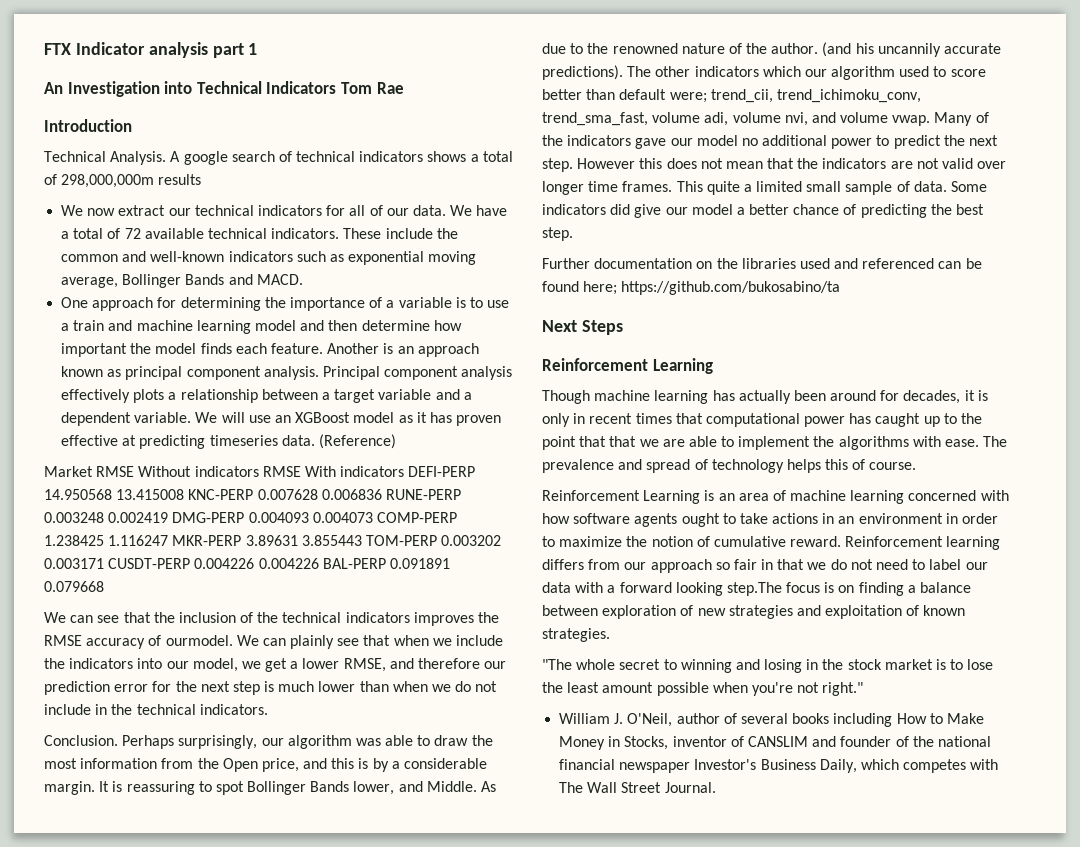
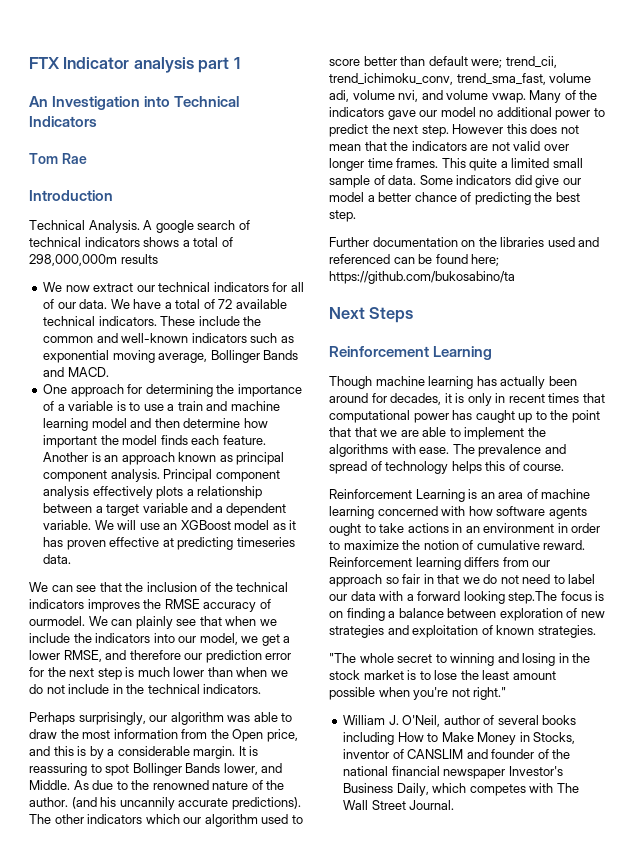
(337, 87) none -> (97, 121) //
[318,434,396,449] [44,466,476,477] [44,489,461,500] [44,512,457,523] [44,535,502,546] [44,558,450,569] [44,581,104,592] (Reference) // Market RMSE Without indicators RMSE With indicators DEFI-PERP 14.950568 13.415008 KNC-PERP 0.007628 0.006836 RUNE-PERP 0.003248 0.002419 DMG-PERP 0.004093 0.004073 COMP-PERP 1.238425 1.116247 MKR-PERP 3.89631 3.855443 TOM-PERP 0.003202 0.003171 CUSDT-PERP 0.004226 0.004226 BAL-PERP 0.091891 0.079668 -> (72, 559) none
[44,735,118,746] Conclusion. -> (262, 689) none

